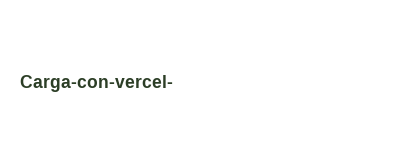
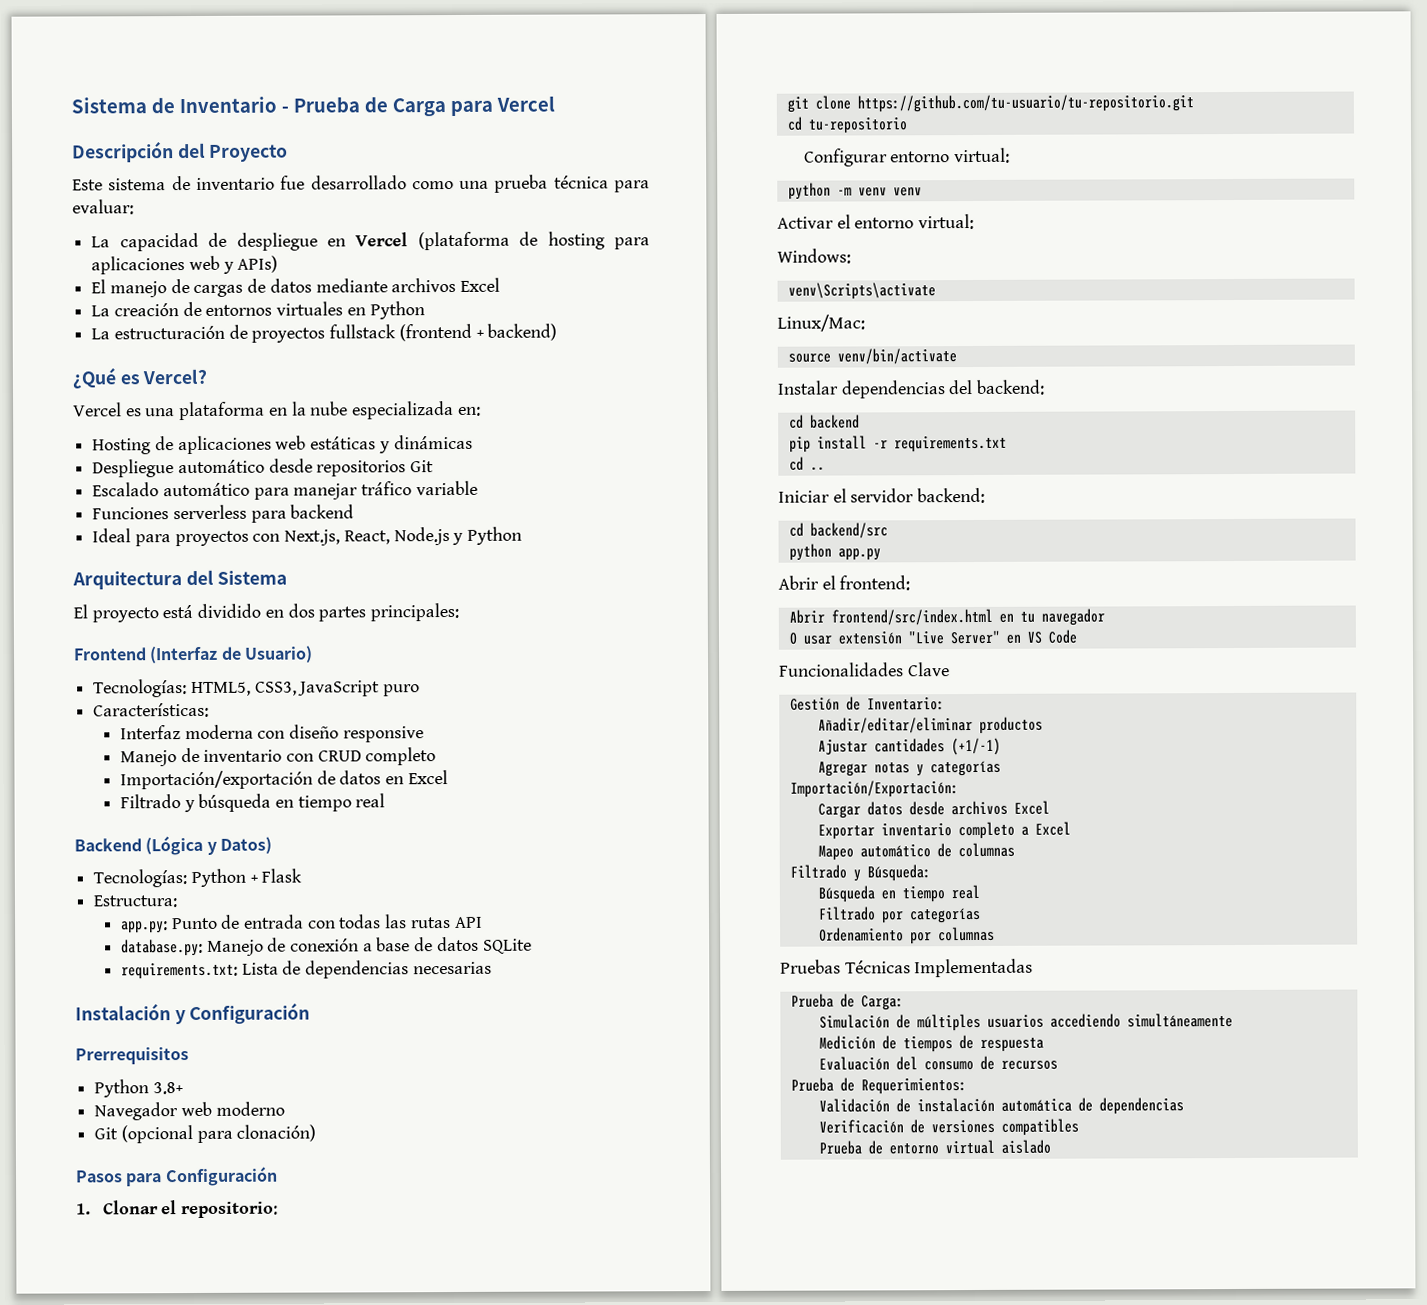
[20,75,173,92] Carga-con-vercel- -> [71,95,555,117] [72,141,289,163] [72,174,650,193] [72,199,134,215] [91,231,650,252] [91,255,279,275] [91,277,501,298] [91,301,425,320] [91,323,558,343] [72,367,208,389] [73,400,481,421] [92,434,473,455] [92,458,435,478] [92,480,478,500] [92,504,355,523] [92,526,523,547] [72,569,288,590] [73,602,460,623] [73,645,313,664] [93,679,421,698] [93,702,210,718] [119,724,424,743] [119,747,437,767] [119,770,448,790] [119,793,386,813] [74,835,272,856] [93,868,303,888] [93,895,178,908] [120,914,483,934] [120,936,532,957] [120,960,492,980] [75,1002,311,1025] [75,1047,189,1065] [94,1079,183,1098] [94,1101,285,1121] [94,1124,317,1144] [75,1166,278,1187] [76,1200,279,1219] [786,94,1194,113] [786,116,908,134] [803,147,1011,167] [787,182,922,200] [777,213,975,230] [777,248,851,264] [787,282,936,300] [777,314,865,332] [787,348,957,365] [777,379,1046,399] [788,414,860,429] [788,435,1007,453] [788,456,825,471] [778,487,986,504] [788,522,888,539] [788,543,881,561] [778,575,911,591] [788,608,1105,626] [788,629,1077,645] [779,662,950,677] [789,696,945,711] [817,716,1043,734] [817,737,1001,756] [817,760,1001,777] [789,780,959,798] [817,800,1050,819] [817,821,1071,840] [817,842,1015,861] [789,864,931,882] [817,884,980,903] [817,906,981,924] [818,926,995,945] [780,958,1034,978] [790,993,904,1011] [818,1013,1233,1032] [818,1035,1044,1053] [818,1055,1058,1071] [790,1077,967,1095] [818,1097,1184,1115] [818,1118,1079,1136] [818,1139,1051,1155] Sistema de Inventario - Prueba de Carga para Vercel // Descripción del Proyecto // Este sistema de inventario fue desarrollado como una prueba técnica para evaluar: // La capacidad de despliegue en Vercel (plataforma de hosting para aplicaciones web y APIs) // El manejo de cargas de datos mediante archivos Excel // La creación de entornos virtuales en Python // La estructuración de proyectos fullstack (frontend + backend) // ¿Qué es Vercel? // Vercel es una plataforma en la nube especializada en: // Hosting de aplicaciones web estáticas y dinámicas // Despliegue automático desde repositorios Git // Escalado automático para manejar tráfico variable // Funciones serverless para backend // Ideal para proyectos con Next.js, React, Node.js y Python // Arquitectura del Sistema // El proyecto está dividido en dos partes principales: // Frontend (Interfaz de Usuario) // Tecnologías: HTML5, CSS3, JavaScript puro // Características: // Interfaz moderna con diseño responsive // Manejo de inventario con CRUD completo // Importación/exportación de datos en Excel // Filtrado y búsqueda en tiempo real // Backend (Lógica y Datos) // Tecnologías: Python + Flask // Estructura: // app.py: Punto de entrada con todas las rutas API // database.py: Manejo de conexión a base de datos SQLite // requirements.txt: Lista de dependencias necesarias // Instalación y Configuración // Prerrequisitos // Python 3.8+ // Navegador web moderno // Git (opcional para clonación) // Pasos para Configuración // 1. Clonar el repositorio: // git clone https://github.com/tu-usuario/tu-repositorio.git // cd tu-repositorio // Configurar entorno virtual: // python -m venv venv // Activar el entorno virtual: // Windows: // venv\Scripts\activate // Linux/Mac: // source venv/bin/activate // Instalar dependencias del backend: // cd backend // pip install -r requirements.txt // cd .. // Iniciar el servidor backend: // cd backend/src // python app.py // Abrir el frontend: // Abrir frontend/src/index.html en tu navegador // O usar extensión "Live Server" en VS Code // Funcionalidades Clave // Gestión de Inventario: // Añadir/editar/eliminar productos // Ajustar cantidades (+1/-1) // Agregar notas y categorías // Importación/Exportación: // Cargar datos desde archivos Excel // Exportar inventario completo a Excel // Mapeo automático de columnas // Filtrado y Búsqueda: // Búsqueda en tiempo real // Filtrado por categorías // Ordenamiento por columnas // Pruebas Técnicas Implementadas // Prueba de Carga: // Simulación de múltiples usuarios accediendo simultáneamente // Medición de tiempos de respuesta // Evaluación del consumo de recursos // Prueba de Requerimientos: // Validación de instalación automática de dependencias // Verificación de versiones compatibles // Prueba de entorno virtual aislado

